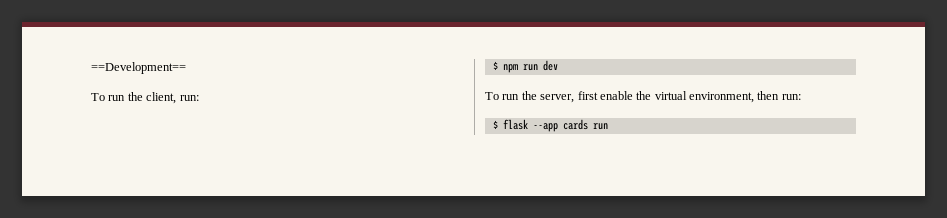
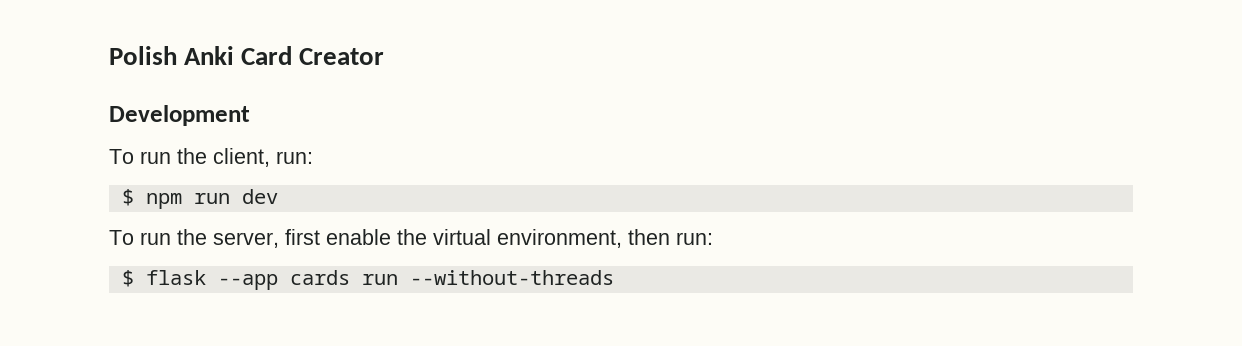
[91,62,186,74] ==Development== -> [109,46,385,65] [109,105,250,126] Polish Anki Card Creator // Development
(608, 126) none -> [409,270,614,285] --without-threads

